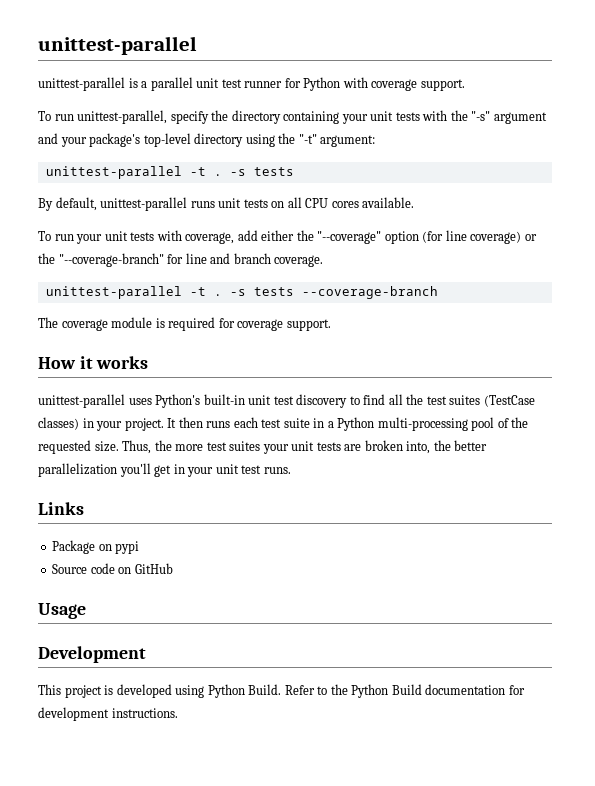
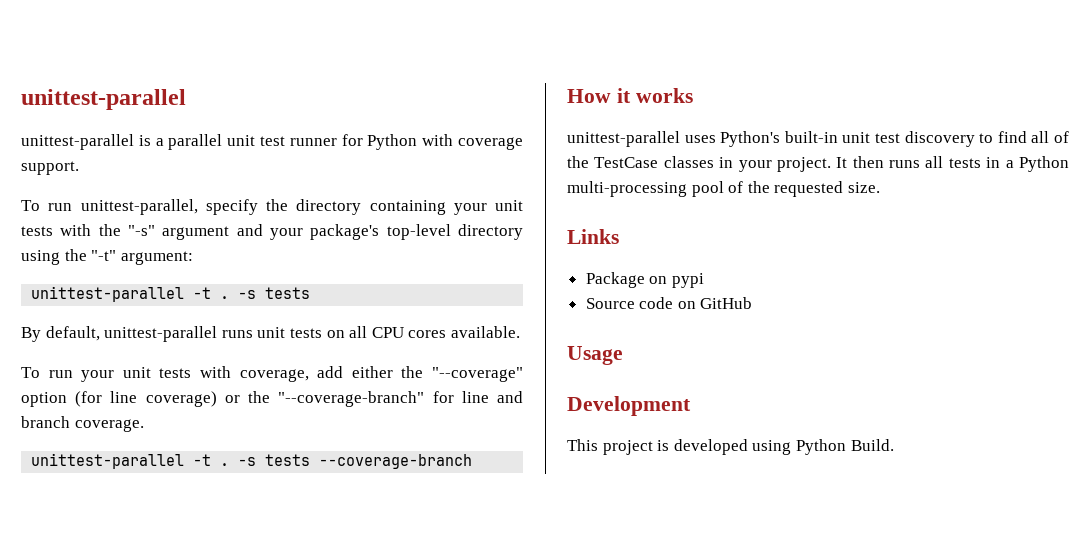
[38,317,331,331] // The coverage module is required for coverage support. -> (473, 461) none
[406,394,535,407] [38,417,79,430] the test suites (TestCase classes) -> [1054,131,1069,143] [567,156,714,168] of the TestCase classes
[233,417,310,428] each test suite -> [925,156,981,168] all tests
[122,440,488,454] [38,463,291,477] Thus, the more test suites your unit tests are broken into, the better parallelization you'll get in your unit test runs. -> (880, 187) none
[284,684,525,698] [38,707,178,721] Refer to the Python Build documentation for development instructions. -> (894, 445) none

